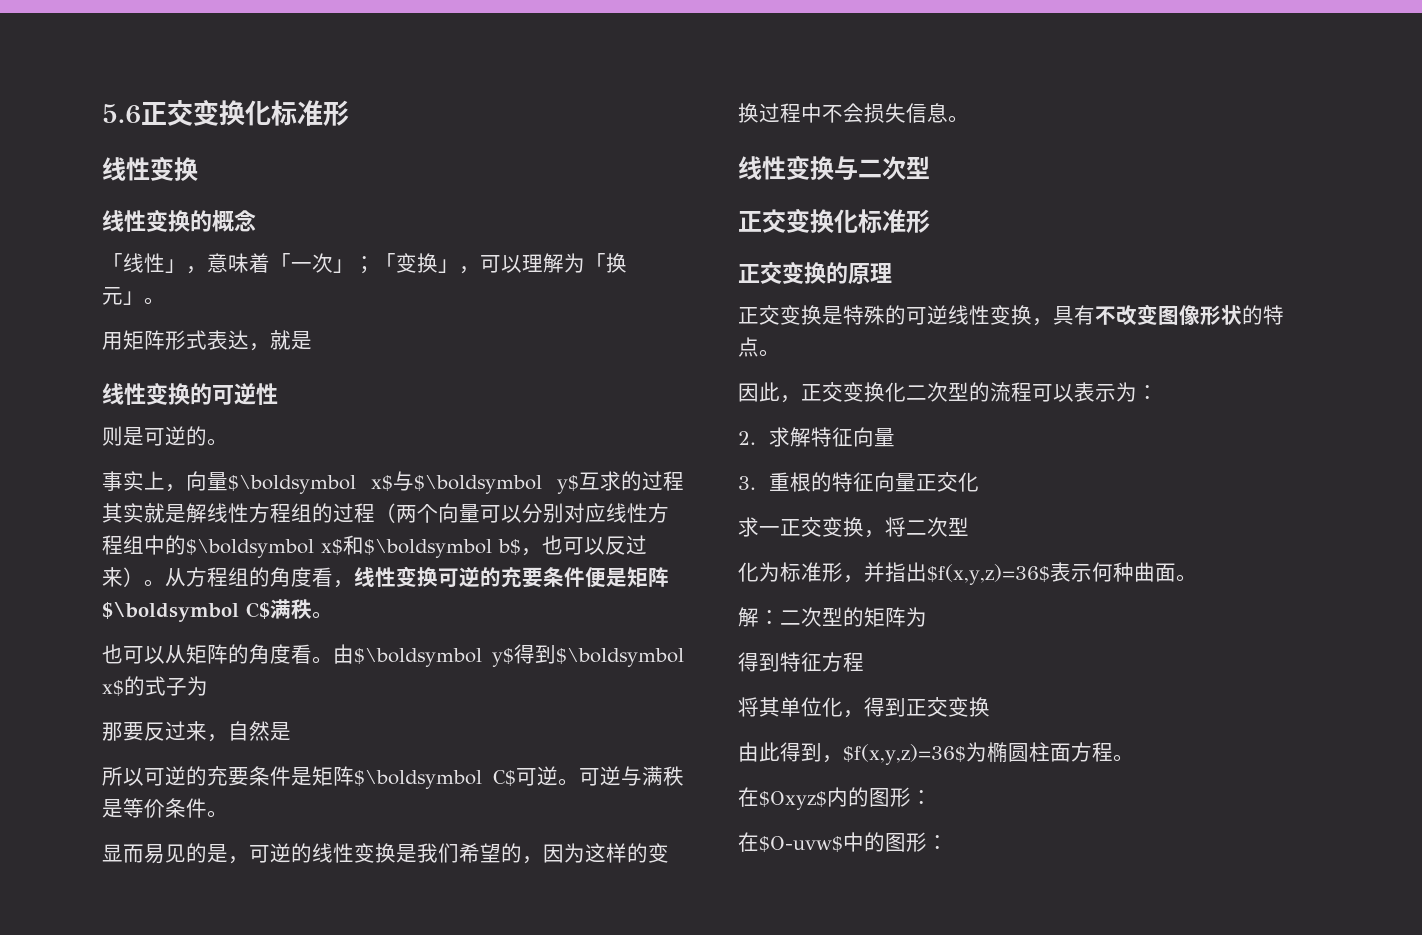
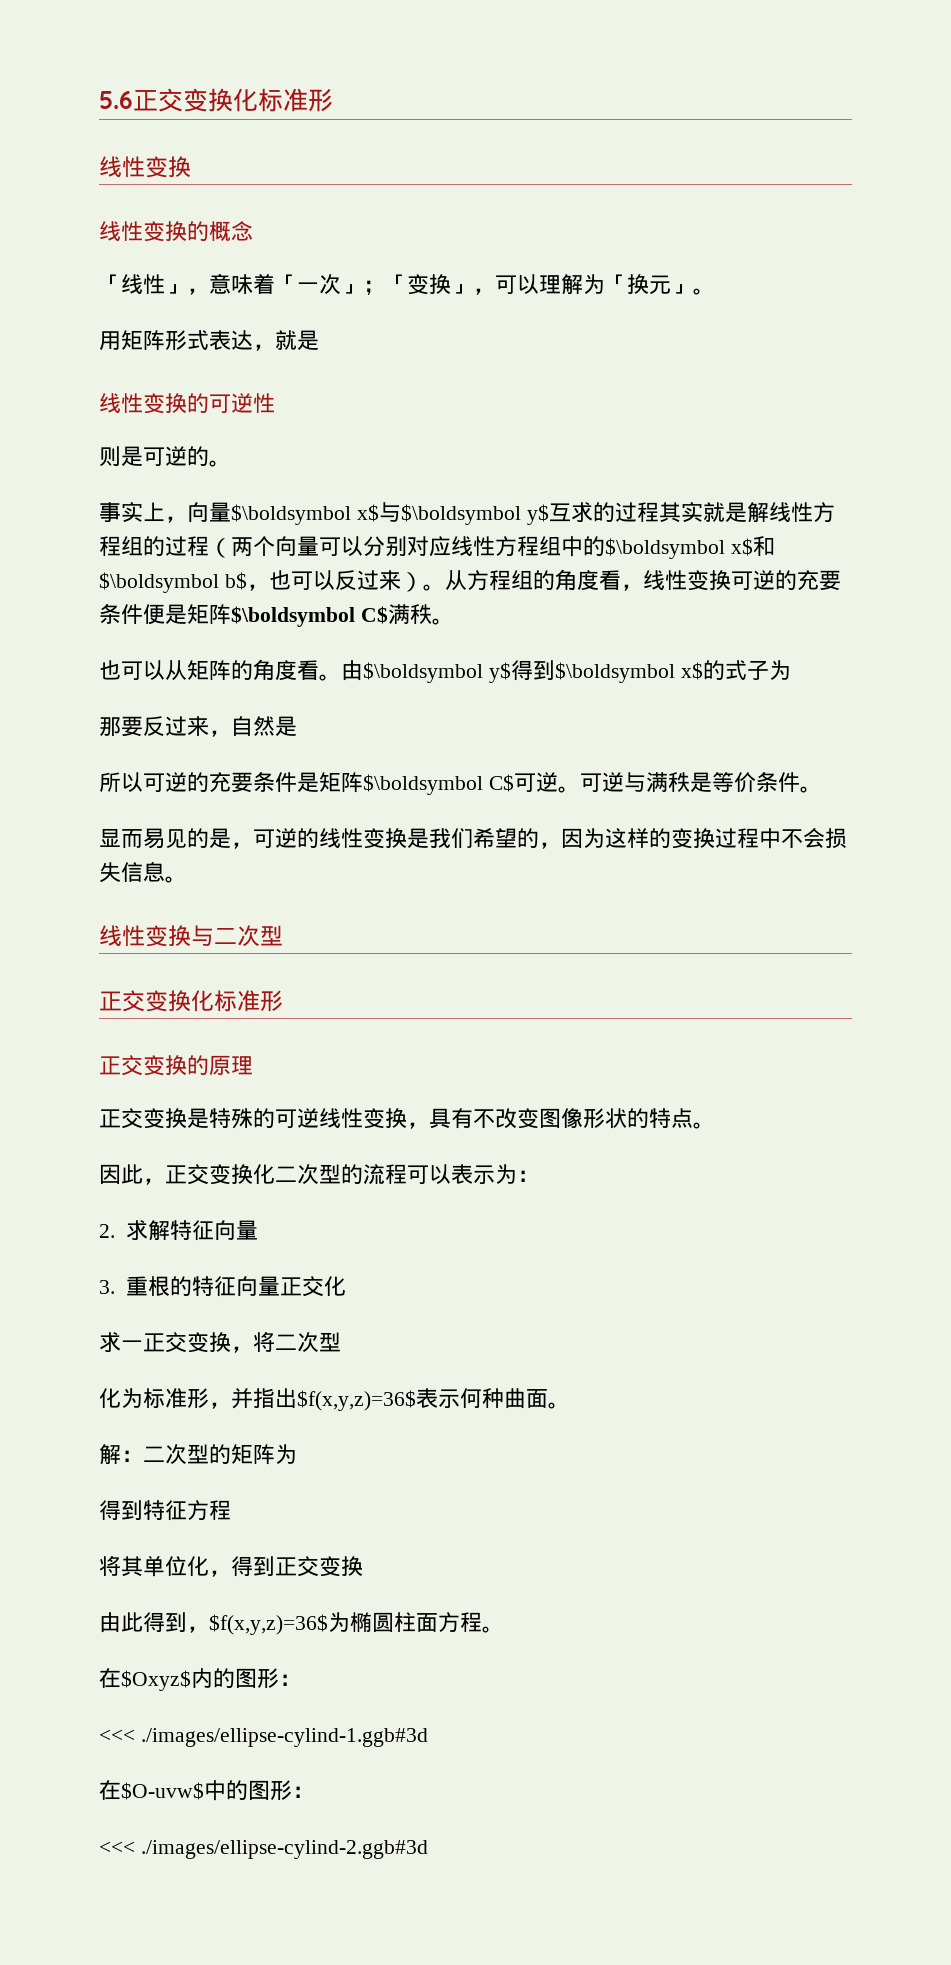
(932, 797) none -> [99,1728,428,1747] // <<< ./images/ellipse-cylind-1.ggb#3d
(948, 842) none -> [99,1840,428,1859] // <<< ./images/ellipse-cylind-2.ggb#3d

